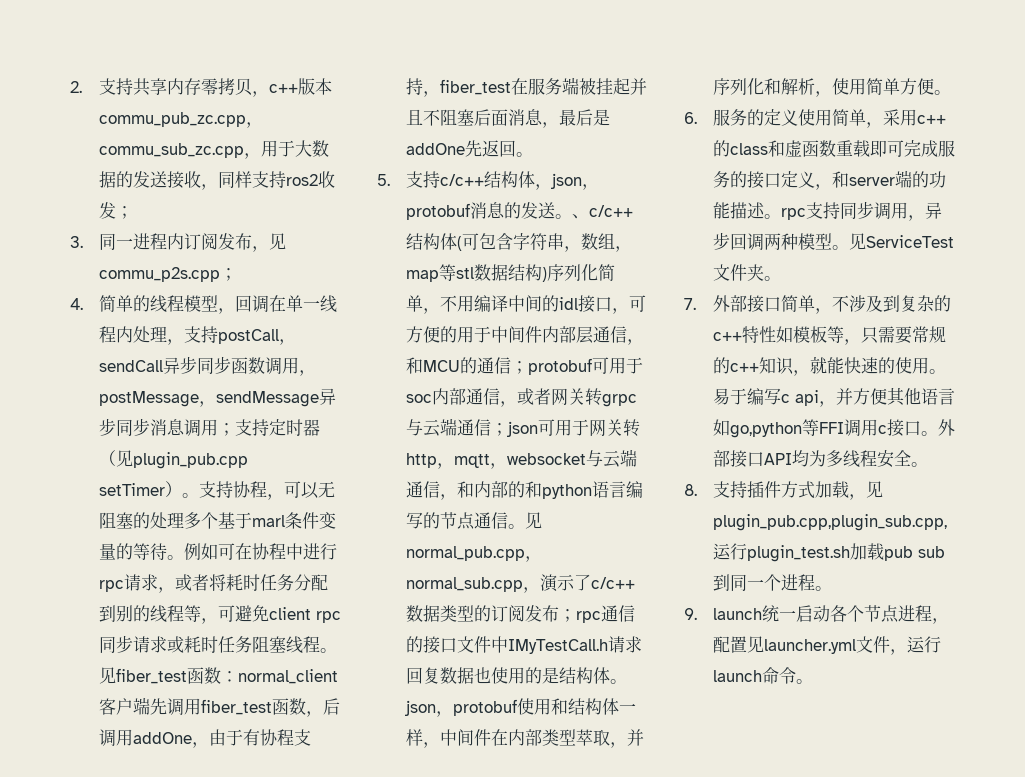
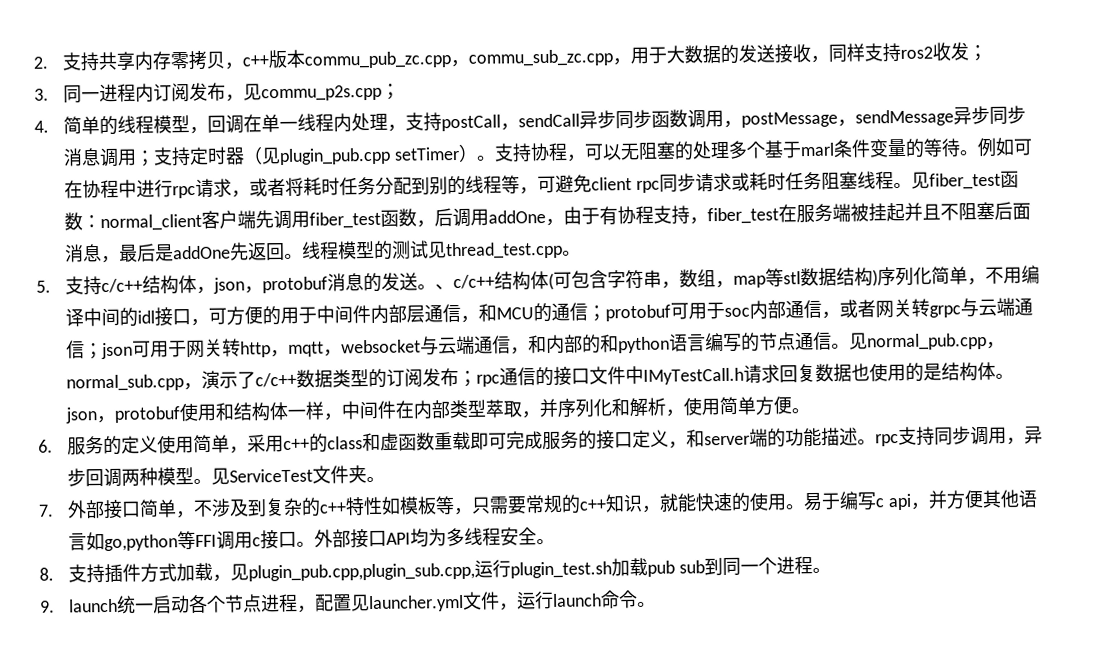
(533, 154) none -> [300,240,581,260] 线程模型的测试见thread_test.cpp。

